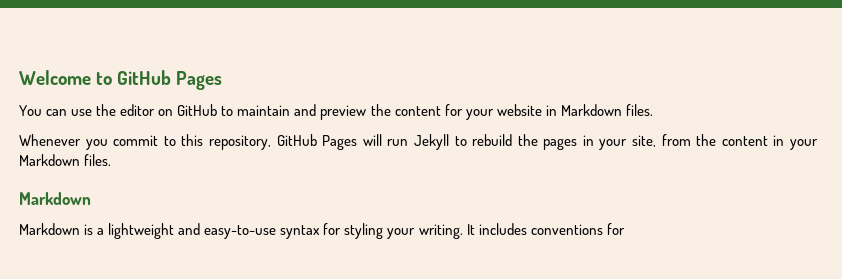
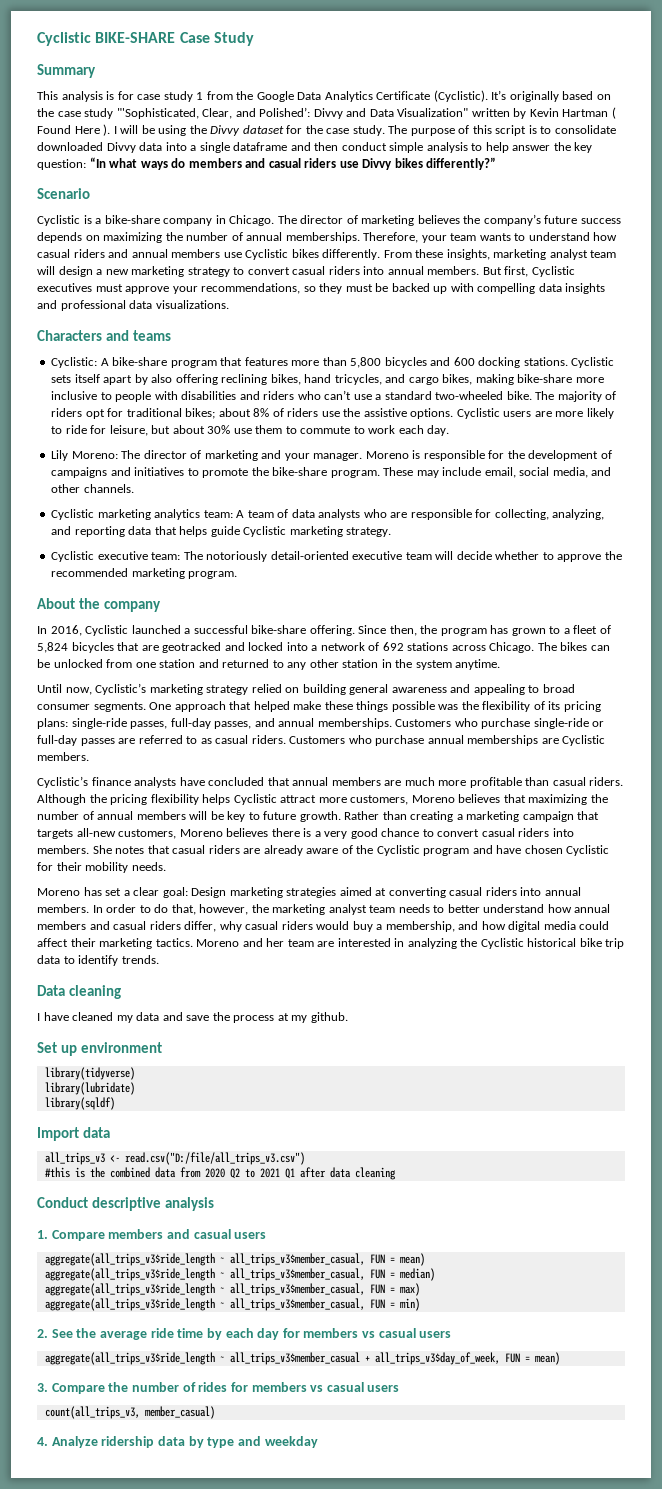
[19,70,223,90] [19,104,653,120] [19,134,819,150] [19,154,112,166] [19,192,91,205] [19,223,625,239] Welcome to GitHub Pages // You can use the editor on GitHub to maintain and preview the content for your website in Markdown files. // Whenever you commit to this repository, GitHub Pages will run Jekyll to rebuild the pages in your site, from the content in your Markdown files. // Markdown // Markdown is a lightweight and easy-to-use syntax for styling your writing. It includes conventions for -> [37,32,254,46] [37,64,96,78] [37,90,611,102] [37,107,616,119] [37,124,616,136] [37,142,593,153] [37,157,497,170] [37,188,90,199] [37,214,621,226] [37,232,618,243] [37,249,617,260] [37,266,575,277] [37,283,606,294] [37,300,229,311] [37,330,171,341] [51,357,615,368] [51,374,604,385] [51,390,617,402] [51,408,614,419] [51,425,450,436] [51,450,612,461] [51,467,612,478] [51,484,134,493] [51,509,605,520] [51,526,392,537] [51,551,622,562] [51,568,238,579] [37,598,161,612] [37,625,611,636] [37,642,610,653] [37,659,501,670] [37,683,575,695] [37,701,601,712] [37,718,605,729] [37,735,606,746] [37,752,89,761] [37,776,624,788] [37,794,608,805] [37,811,600,822] [37,828,574,839] [37,845,610,856] [37,862,166,873] [37,887,581,898] [37,904,611,915] [37,921,610,932] [37,938,625,949] [37,955,159,966] [37,985,121,999] [37,1012,348,1023] [37,1042,162,1056] [44,1067,135,1080] [44,1082,135,1095] [44,1097,115,1110] [37,1127,110,1141] [44,1152,305,1165] [44,1167,396,1180] [37,1197,214,1211] [37,1229,267,1241] [44,1253,425,1266] [44,1268,435,1281] [44,1283,420,1296] [44,1298,420,1311] [37,1328,452,1340] [44,1352,560,1365] [37,1382,400,1394] [44,1406,215,1419] [37,1436,318,1448] Cyclistic BIKE-SHARE Case Study // Summary // This analysis is for case study 1 from the Google Data Analytics Certificate (Cyclistic). It’s originally based on the case study "'Sophisticated, Clear, and Polished’: Divvy and Data Visualization" written by Kevin Hartman ( Found Here ). I will be using the Divvy dataset for the case study. The purpose of this script is to consolidate downloaded Divvy data into a single dataframe and then conduct simple analysis to help answer the key question: “In what ways do members and casual riders use Divvy bikes differently?” // Scenario // Cyclistic is a bike-share company in Chicago. The director of marketing believes the company’s future success depends on maximizing the number of annual memberships. Therefore, your team wants to understand how casual riders and annual members use Cyclistic bikes differently. From these insights, marketing analyst team will design a new marketing strategy to convert casual riders into annual members. But first, Cyclistic executives must approve your recommendations, so they must be backed up with compelling data insights and professional data visualizations. // Characters and teams // Cyclistic: A bike-share program that features more than 5,800 bicycles and 600 docking stations. Cyclistic sets itself apart by also offering reclining bikes, hand tricycles, and cargo bikes, making bike-share more inclusive to people with disabilities and riders who can’t use a standard two-wheeled bike. The majority of riders opt for traditional bikes; about 8% of riders use the assistive options. Cyclistic users are more likely to ride for leisure, but about 30% use them to commute to work each day. // Lily Moreno: The director of marketing and your manager. Moreno is responsible for the development of campaigns and initiatives to promote the bike-share program. These may include email, social media, and other channels. // Cyclistic marketing analytics team: A team of data analysts who are responsible for collecting, analyzing, and reporting data that helps guide Cyclistic marketing strategy. // Cyclistic executive team: The notoriously detail-oriented executive team will decide whether to approve the recommended marketing program. // About the company // In 2016, Cyclistic launched a successful bike-share offering. Since then, the program has grown to a fleet of 5,824 bicycles that are geotracked and locked into a network of 692 stations across Chicago. The bikes can be unlocked from one station and returned to any other station in the system anytime. // Until now, Cyclistic’s marketing strategy relied on building general awareness and appealing to broad consumer segments. One approach that helped make these things possible was the flexibility of its pricing plans: single-ride passes, full-day passes, and annual memberships. Customers who purchase single-ride or full-day passes are referred to as casual riders. Customers who purchase annual memberships are Cyclistic members. // Cyclistic’s finance analysts have concluded that annual members are much more profitable than casual riders. Although the pricing flexibility helps Cyclistic attract more customers, Moreno believes that maximizing the number of annual members will be key to future growth. Rather than creating a marketing campaign that targets all-new customers, Moreno believes there is a very good chance to convert casual riders into members. She notes that casual riders are already aware of the Cyclistic program and have chosen Cyclistic for their mobility needs. // Moreno has set a clear goal: Design marketing strategies aimed at converting casual riders into annual members. In order to do that, however, the marketing analyst team needs to better understand how annual members and casual riders differ, why casual riders would buy a membership, and how digital media could affect their marketing tactics. Moreno and her team are interested in analyzing the Cyclistic historical bike trip data to identify trends. // Data cleaning // I have cleaned my data and save the process at my github. // Set up environment // library(tidyverse) // library(lubridate) // library(sqldf) // Import data // all_trips_v3 <- read.csv("D:/file/all_trips_v3.csv") // #this is the combined data from 2020 Q2 to 2021 Q1 after data cleaning // Conduct descriptive analysis // 1. Compare members and casual users // aggregate(all_trips_v3$ride_length ~ all_trips_v3$member_casual, FUN = mean) // aggregate(all_trips_v3$ride_length ~ all_trips_v3$member_casual, FUN = median) // aggregate(all_trips_v3$ride_length ~ all_trips_v3$member_casual, FUN = max) // aggregate(all_trips_v3$ride_length ~ all_trips_v3$member_casual, FUN = min) // 2. See the average ride time by each day for members vs casual users // aggregate(all_trips_v3$ride_length ~ all_trips_v3$member_casual + all_trips_v3$day_of_week, FUN = mean) // 3. Compare the number of rides for members vs casual users // count(all_trips_v3, member_casual) // 4. Analyze ridership data by type and weekday

